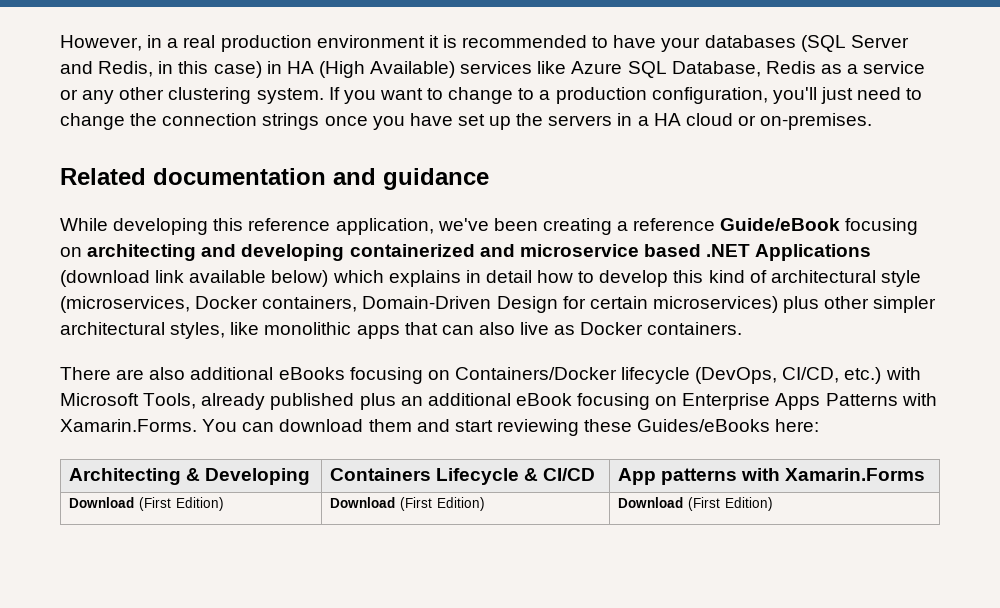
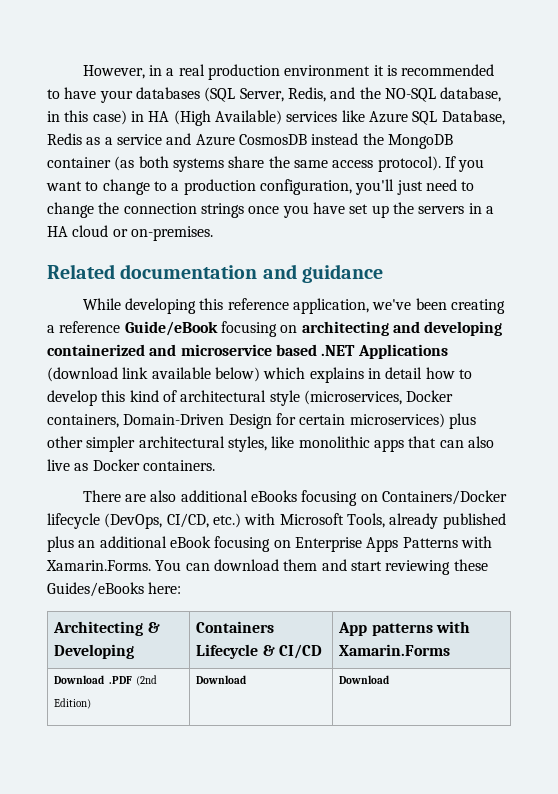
[850,35,909,48] [60,61,154,77] Server and Redis, -> [239,87,502,102] Server, Redis, and the NO-SQL database,
[60,87,324,104] or any other clustering system. -> [166,133,453,149] [47,156,441,172] and Azure CosmosDB instead the MongoDB container (as both systems share the same access protocol).
[138,497,224,511] [329,497,485,511] [617,497,773,511] (First Edition) | Download (First Edition) | Download (First Edition) -> [108,675,157,686] [54,698,92,709] [196,675,247,684] [339,675,390,684] .PDF (2nd Edition) | Download | Download

